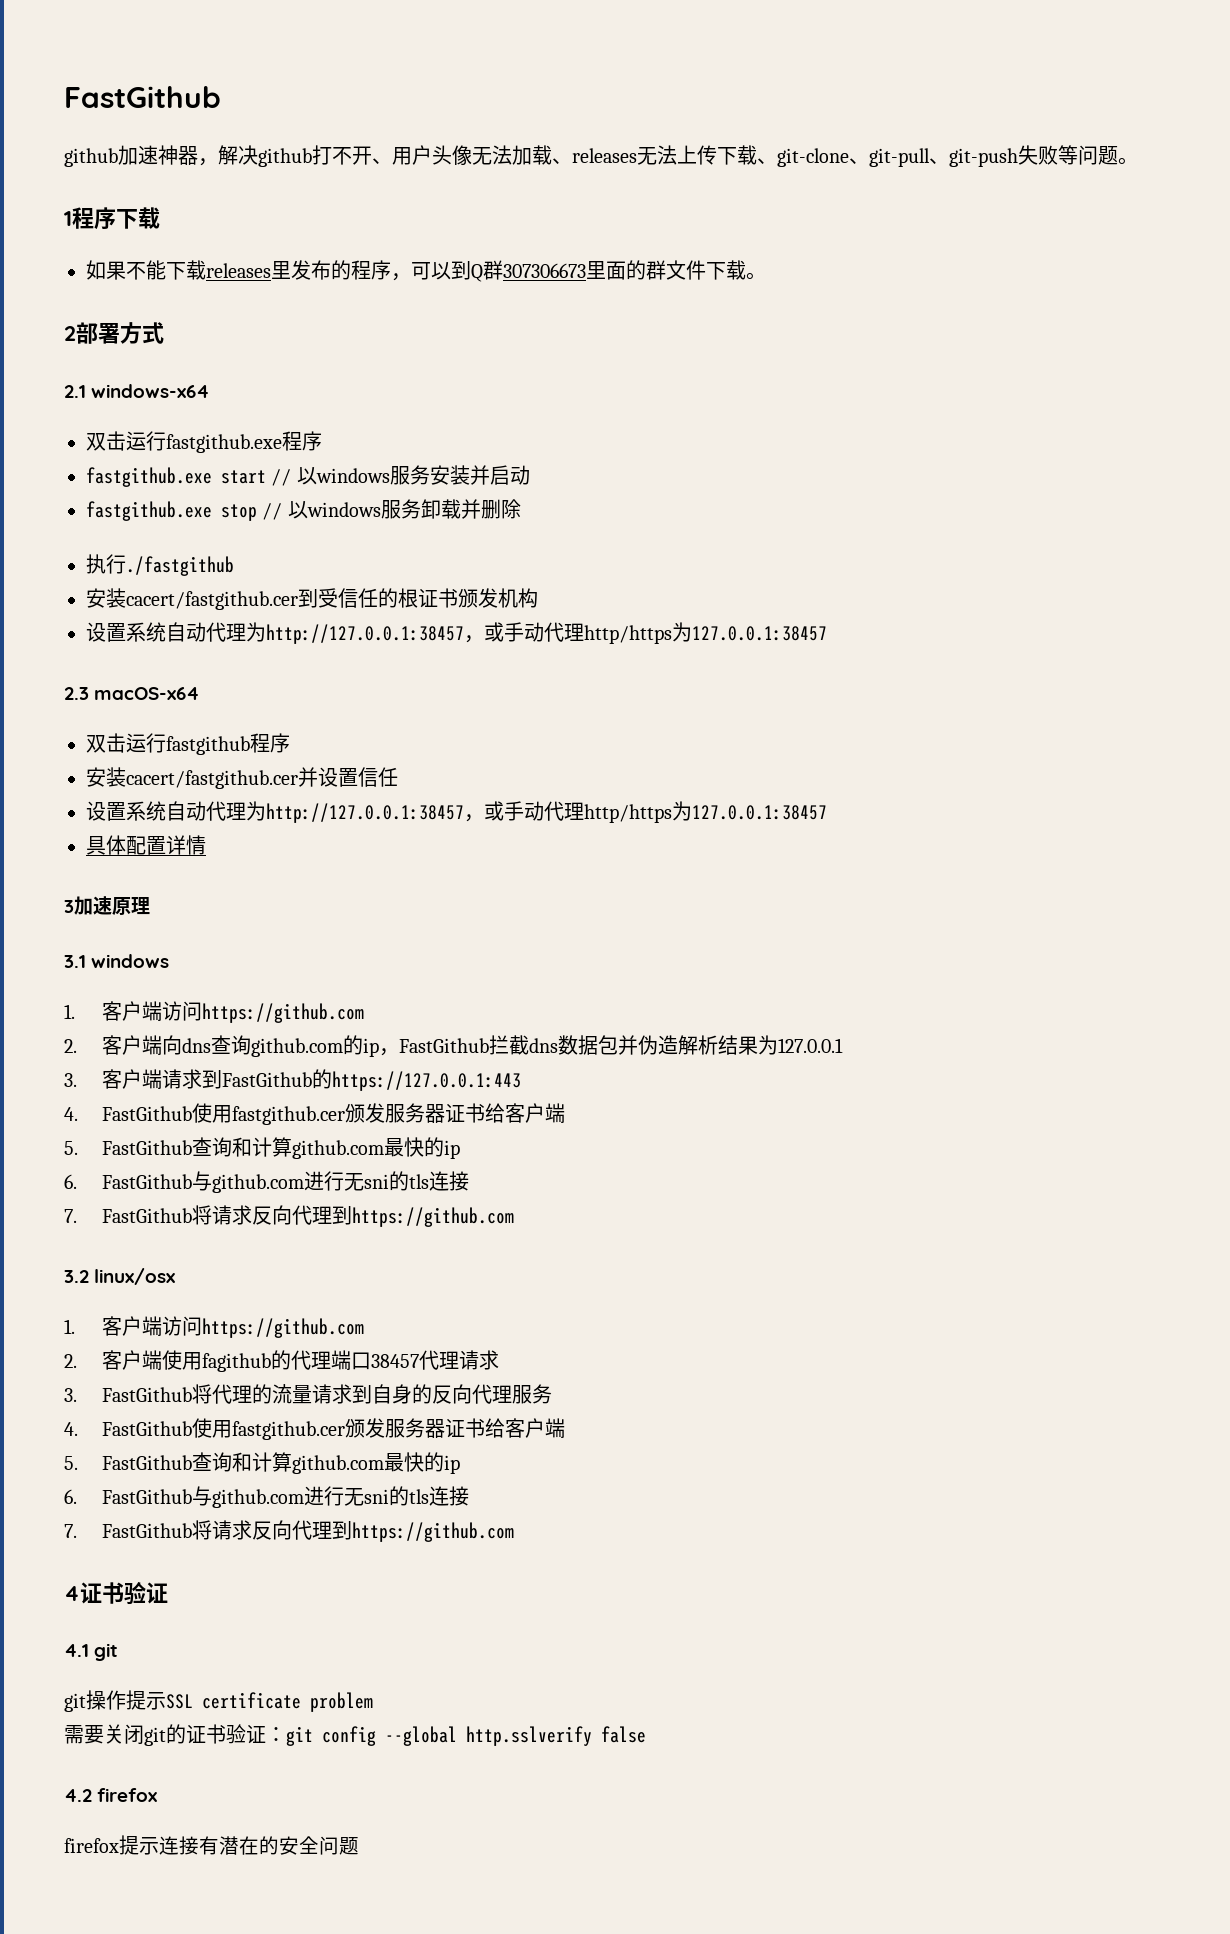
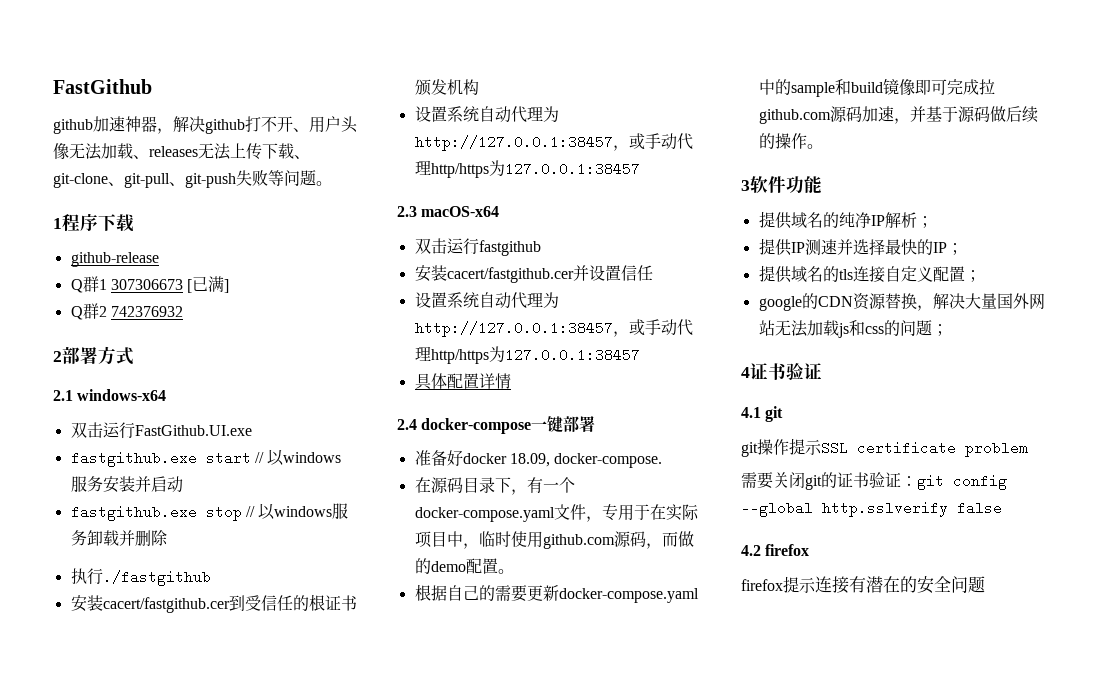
[86,260,766,282] 如果不能下载releases里发布的程序，可以到Q群307306673里面的群文件下载。 -> [70,252,159,267] [70,276,230,293] [70,303,183,320] github-release // Q群1 307306673 [已满] // Q群2 742376932
[166,431,322,453] fastgithub.exe程序 -> [134,425,252,436] FastGithub.UI.exe
[250,733,290,753] 程序 -> (541, 248) none
[64,896,150,915] [64,954,170,968] [64,1001,364,1023] [64,1035,843,1057] [64,1069,521,1091] [64,1103,565,1125] [64,1137,460,1159] [64,1171,469,1193] [64,1205,514,1227] [64,1268,176,1285] [64,1316,364,1338] [64,1350,499,1372] [64,1384,552,1404] [64,1418,565,1440] [64,1452,460,1474] [64,1486,469,1508] [64,1520,514,1542] 3加速原理 // 3.1 windows // 1.客户端访问https://github.com // 2.客户端向dns查询github.com的ip，FastGithub拦截dns数据包并伪造解析结果为127.0.0.1 // 3.客户端请求到FastGithub的https://127.0.0.1:443 // 4. FastGithub使用fastgithub.cer颁发服务器证书给客户端 // 5. FastGithub查询和计算github.com最快的ip // 6. FastGithub与github.com进行无sni的tls连接 // 7. FastGithub将请求反向代理到https://github.com // 3.2 linux/osx // 1.客户端访问https://github.com // 2.客户端使用fagithub的代理端口38457代理请求 // 3. FastGithub将代理的流量请求到自身的反向代理服务 // 4. FastGithub使用fastgithub.cer颁发服务器证书给客户端 // 5. FastGithub查询和计算github.com最快的ip // 6. FastGithub与github.com进行无sni的tls连接 // 7. FastGithub将请求反向代理到https://github.com -> [397,416,596,434] [414,450,663,468] [414,477,575,495] [414,504,699,522] [414,531,694,549] [414,558,514,574] [414,584,699,603] [758,78,995,97] [758,106,1038,124] [758,133,823,149] [741,176,822,193] [758,211,933,229] [758,238,963,256] [758,265,981,283] [758,293,1045,311] [758,320,948,338] 2.4 docker-compose一键部署 // 准备好docker 18.09, docker-compose. // 在源码目录下，有一个docker-compose.yaml文件，专用于在实际项目中，临时使用github.com源码，而做的demo配置。 // 根据自己的需要更新docker-compose.yaml中的sample和build镜像即可完成拉github.com源码加速，并基于源码做后续的操作。 // 3软件功能 // 提供域名的纯净IP解析； // 提供IP测速并选择最快的IP； // 提供域名的tls连接自定义配置； // google的CDN资源替换，解决大量国外网站无法加载js和css的问题；

